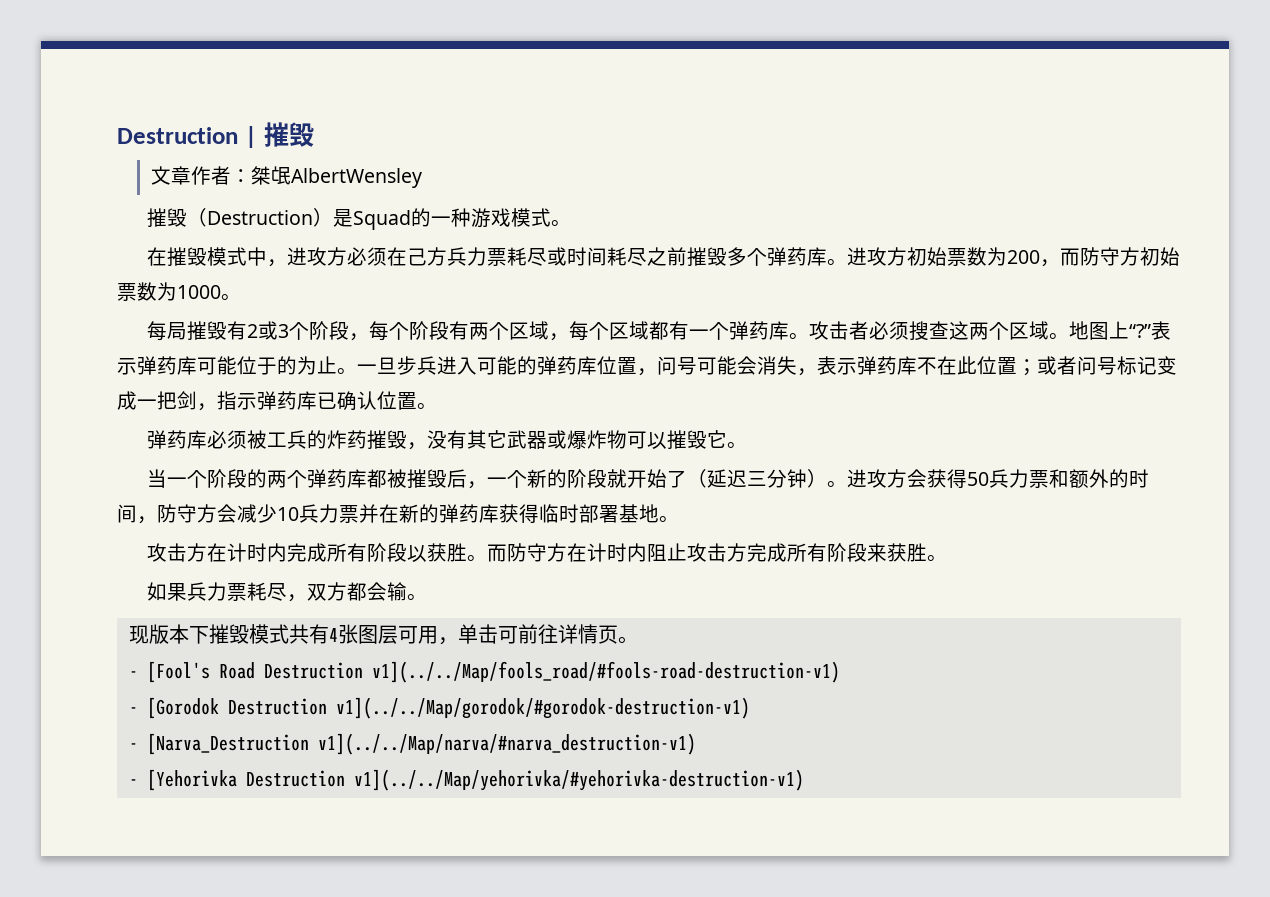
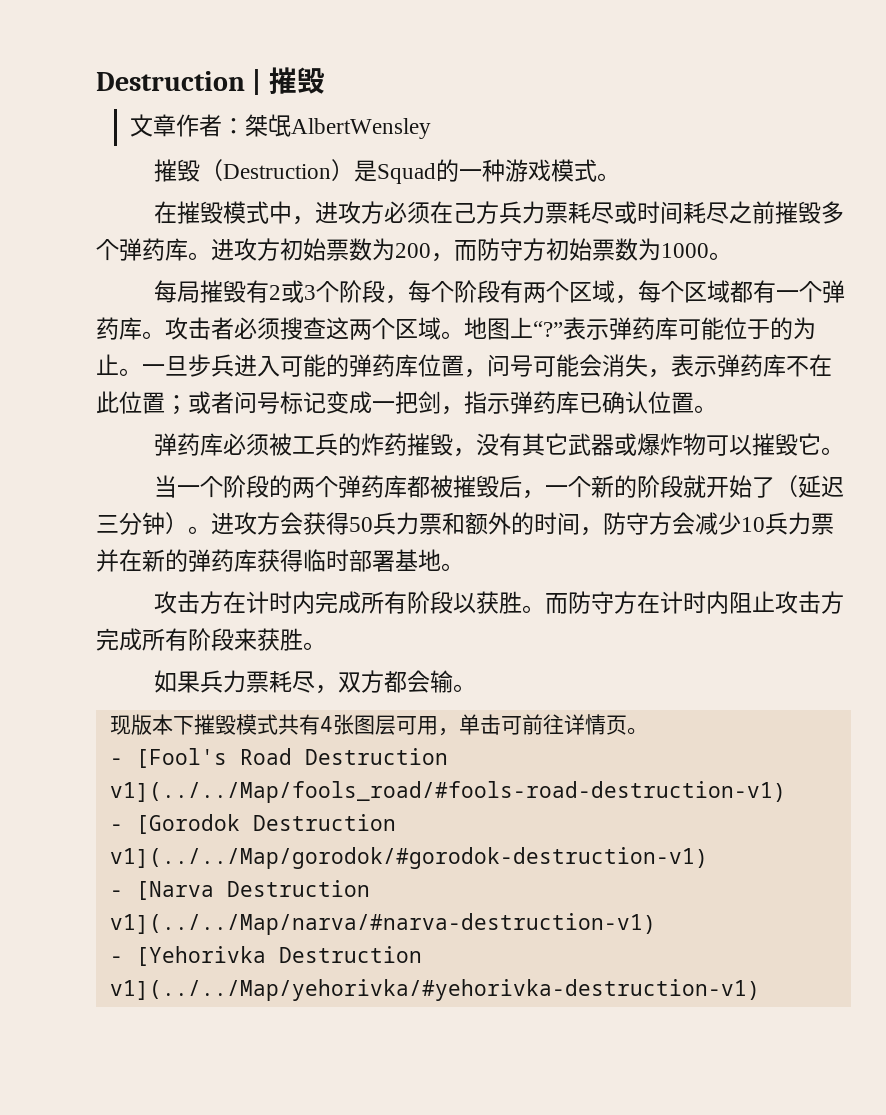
[146,733,696,755] [Narva_Destruction v1](../../Map/narva/#narva_destruction-v1) -> [135,880,370,900] [109,913,656,935] [Narva Destruction v1](../../Map/narva/#narva-destruction-v1)

